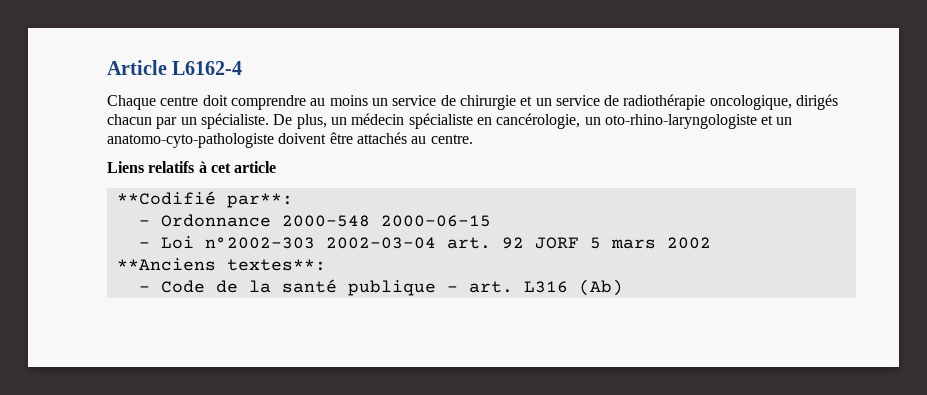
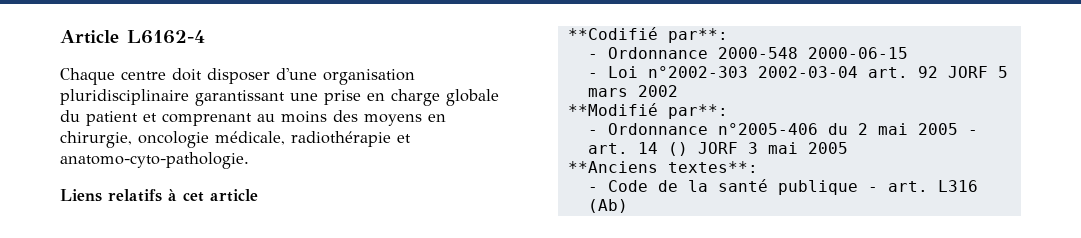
[230,94,839,110] [107,113,793,129] [107,132,473,148] comprendre au moins un service de chirurgie et un service de radiothérapie oncologique, dirigés chacun par un spécialiste. De plus, un médecin spécialiste en cancérologie, un oto-rhino-laryngologiste et un anatomo-cyto-pathologiste doivent être attachés au centre. -> [207,68,415,85] [60,89,499,106] [60,110,446,126] [60,131,411,148] [60,152,249,169] disposer d'une organisation pluridisciplinaire garantissant une prise en charge globale du patient et comprenant au moins des moyens en chirurgie, oncologie médicale, radiothérapie et anatomo-cyto-pathologie.
(711, 243) none -> [567,103,728,119] [587,123,978,135] [587,142,848,156] // **Modifié par**: // - Ordonnance n°2005-406 du 2 mai 2005 - art. 14 () JORF 3 mai 2005

